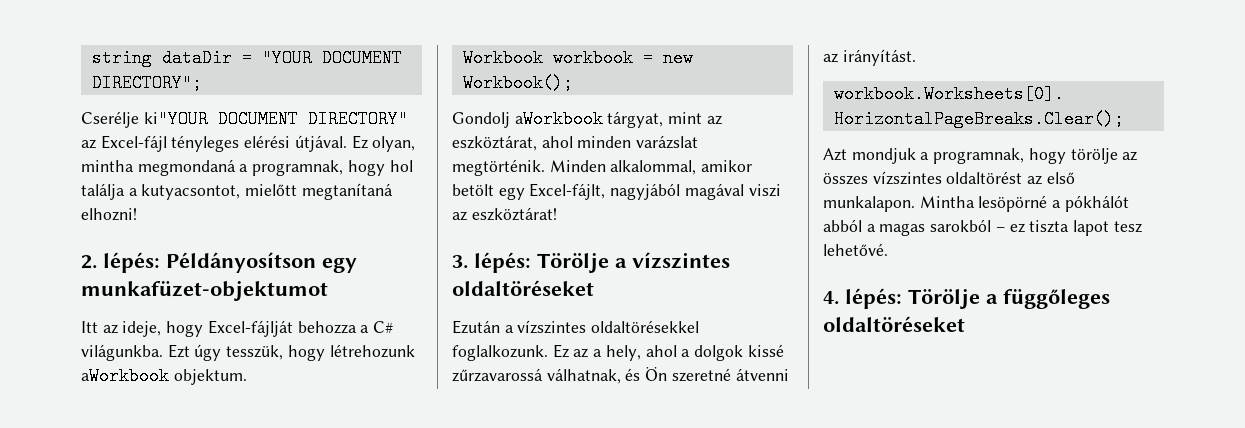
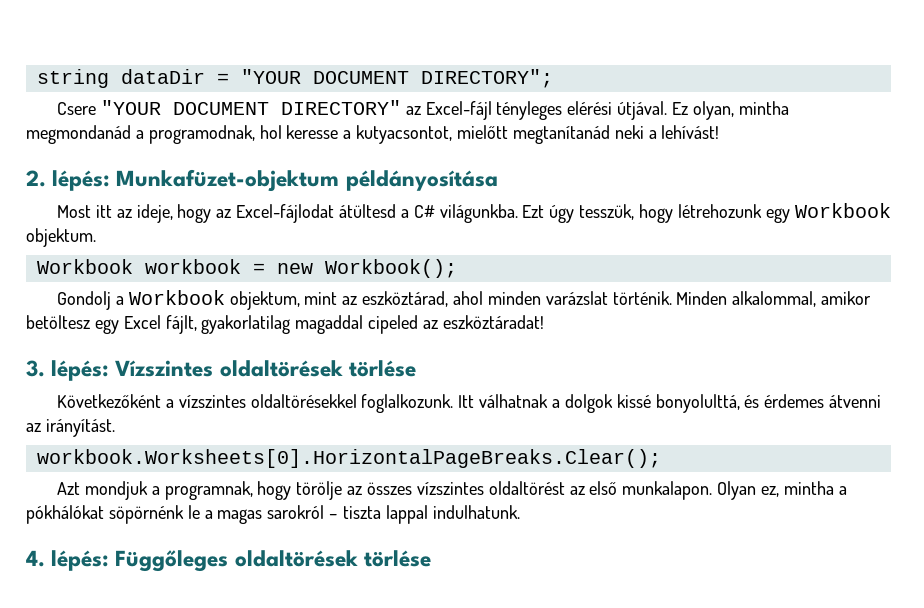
[81,110,208,128] Cserélje ki"YOUR -> [56,100,161,115] Csere "YOUR
[137,159,413,176] [81,183,393,200] [81,208,137,221] [81,252,357,273] [81,280,328,301] [81,320,357,337] megmondaná a programnak, hogy hol találja a kutyacsontot, mielőtt megtanítaná elhozni! // 2. lépés: Példányosítson egy munkafüzet-objektumot // Itt az ideje, hogy Excel-fájlját behozza -> [26,125,720,144] [26,169,498,192] [56,204,396,223] megmondanád a programodnak, hol keresse a kutyacsontot, mielőtt megtanítanád neki a lehívást! // 2. lépés: Munkafüzet-objektum példányosítása // Most itt az ideje, hogy az Excel-fájlodat átültesd
[81,367,169,385] aWorkbook -> [765,203,891,223] egy Workbook
[514,110,664,128] aWorkbook tárgyat, -> [115,290,300,310] a Workbook objektum,
[452,135,537,151] eszköztárat, -> [362,291,449,307] eszköztárad,
[452,159,545,176] megtörténik. -> [612,291,672,305] történik.
[452,183,781,200] [452,207,557,221] [452,252,730,273] [452,280,594,296] [452,320,700,334] [452,344,784,361] [452,367,731,384] betölt egy Excel-fájlt, nagyjából magával viszi az eszköztárat! // 3. lépés: Törölje a vízszintes oldaltöréseket // Ezután a vízszintes oldaltörésekkel foglalkozunk. Ez az a hely, ahol a dolgok kissé zűrzavarossá válhatnak, és Ön szeretné -> [26,315,544,334] [26,360,416,381] [56,394,825,413] betöltesz egy Excel fájlt, gyakorlatilag magaddal cipeled az eszköztáradat! // 3. lépés: Vízszintes oldaltörések törlése // Következőként a vízszintes oldaltörésekkel foglalkozunk. Itt válhatnak a dolgok kissé bonyolulttá, és érdemes
[919,195,1129,212] [823,219,1142,236] [823,243,888,256] [823,288,1110,309] [823,316,965,332] Mintha lesöpörné a pókhálót abból a magas sarokból – ez tiszta lapot tesz lehetővé. // 4. lépés: Törölje a függőleges oldaltöréseket -> [717,481,847,500] [26,505,520,524] [26,550,431,572] Olyan ez, mintha a pókhálókat söpörnénk le a magas sarokról – tiszta lappal indulhatunk. // 4. lépés: Függőleges oldaltörések törlése

